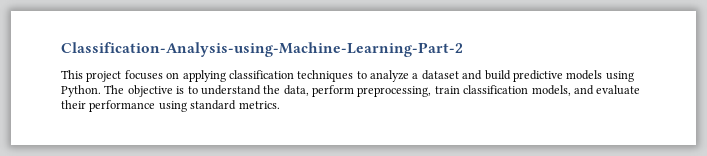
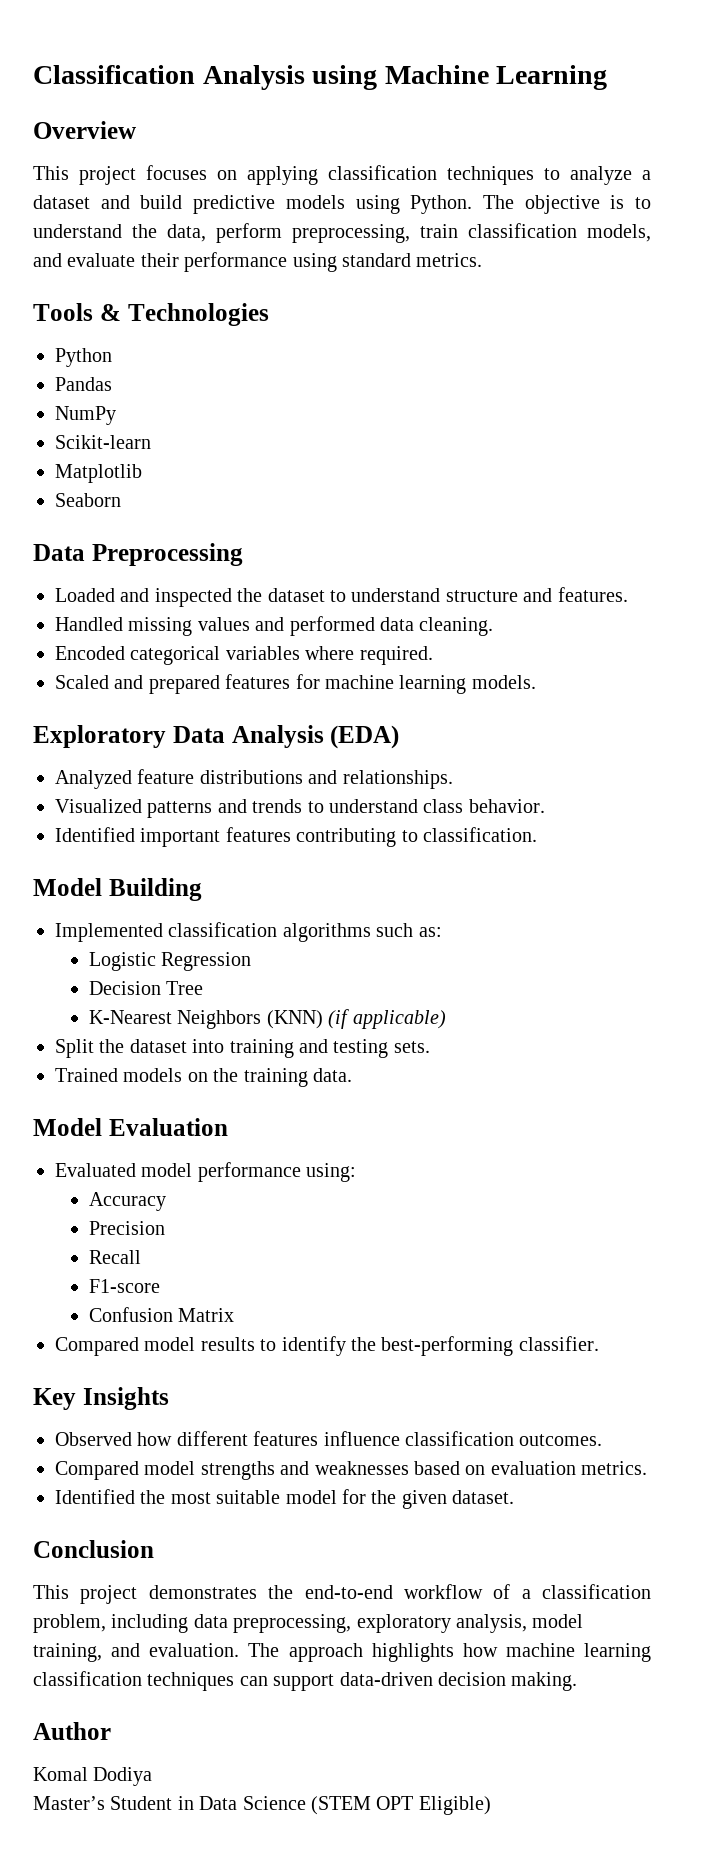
[61,42,463,57] Classification-Analysis-using-Machine-Learning-Part-2 -> [33,65,608,90] [33,121,136,139] Classification Analysis using Machine Learning // Overview
(280, 105) none -> [33,303,269,326] [55,348,112,367] [55,377,112,391] [55,406,116,425] [55,435,151,449] [55,464,142,483] [55,493,121,507] [33,543,243,566] [55,587,628,607] [55,616,494,636] [55,646,433,665] [55,674,536,694] [33,725,400,749] [55,769,453,789] [55,799,545,818] [55,827,537,847] [33,878,202,901] [55,922,442,942] [88,952,252,971] [88,981,204,995] [88,1009,446,1029] [55,1039,430,1058] [55,1068,352,1087] [33,1118,228,1136] [55,1162,357,1182] [88,1192,166,1211] [88,1221,165,1235] [88,1250,141,1264] [88,1279,160,1293] [88,1307,235,1322] [55,1336,599,1356] [33,1387,169,1410] [55,1431,603,1446] [55,1461,648,1480] [55,1489,515,1509] [33,1540,154,1558] [33,1584,651,1604] [33,1614,584,1633] [33,1643,651,1662] [33,1671,578,1691] [33,1722,111,1740] [33,1767,153,1786] [33,1796,491,1815] // Tools & Technologies // Python // Pandas // NumPy // Scikit-learn // Matplotlib // Seaborn // Data Preprocessing // Loaded and inspected the dataset to understand structure and features. // Handled missing values and performed data cleaning. // Encoded categorical variables where required. // Scaled and prepared features for machine learning models. // Exploratory Data Analysis (EDA) // Analyzed feature distributions and relationships. // Visualized patterns and trends to understand class behavior. // Identified important features contributing to classification. // Model Building // Implemented classification algorithms such as: // Logistic Regression // Decision Tree // K-Nearest Neighbors (KNN) (if applicable) // Split the dataset into training and testing sets. // Trained models on the training data. // Model Evaluation // Evaluated model performance using: // Accuracy // Precision // Recall // F1-score // Confusion Matrix // Compared model results to identify the best-performing classifier. // Key Insights // Observed how different features influence classification outcomes. // Compared model strengths and weaknesses based on evaluation metrics. // Identified the most suitable model for the given dataset. // Conclusion // This project demonstrates the end-to-end workflow of a classification problem, including data preprocessing, exploratory analysis, model training, and evaluation. The approach highlights how machine learning classification techniques can support data-driven decision making. // Author // Komal Dodiya // Master’s Student in Data Science (STEM OPT Eligible)

